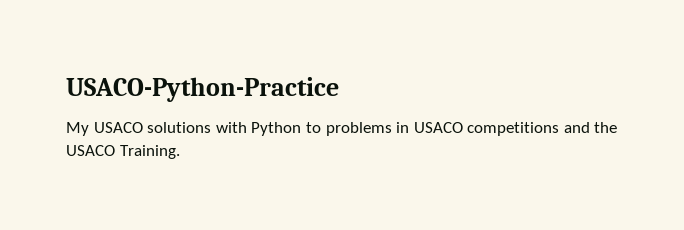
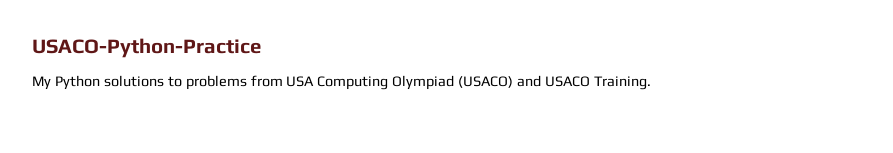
[93,122,618,136] USACO solutions with Python to problems in USACO competitions and the -> [54,75,542,90] Python solutions to problems from USA Computing Olympiad (USACO) and

